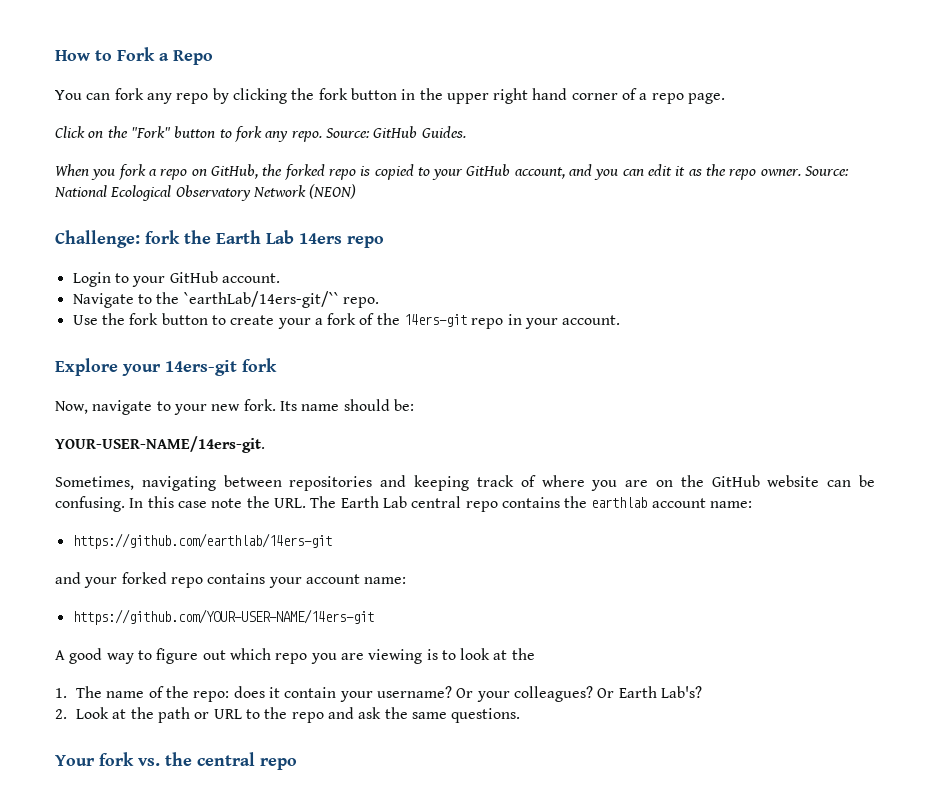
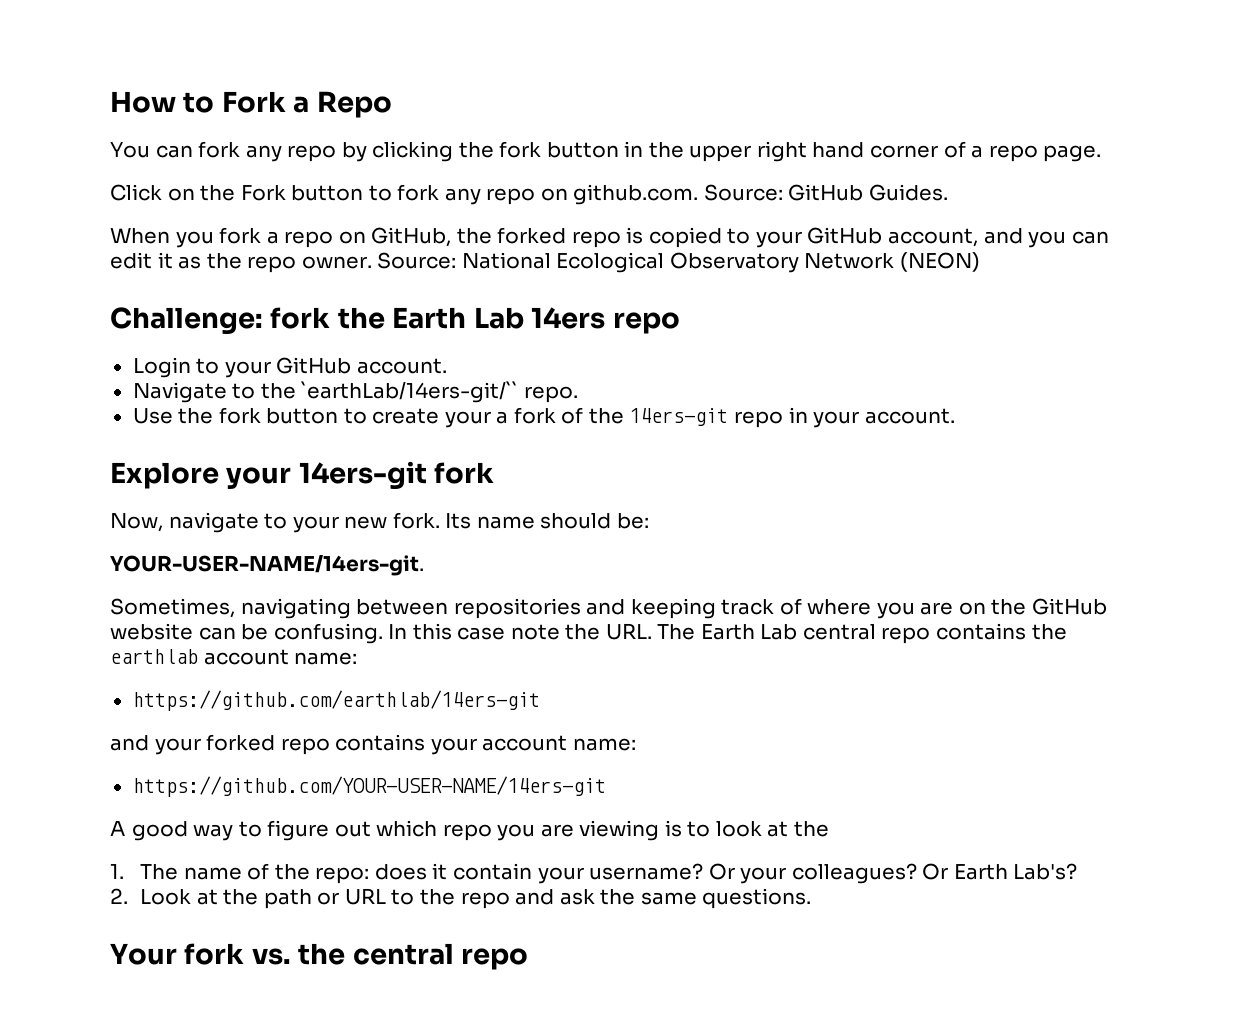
[130,126,171,138] "Fork" -> [240,185,286,201] Fork
[291,131,322,142] repo. -> [486,184,699,205] repo on github.com.

